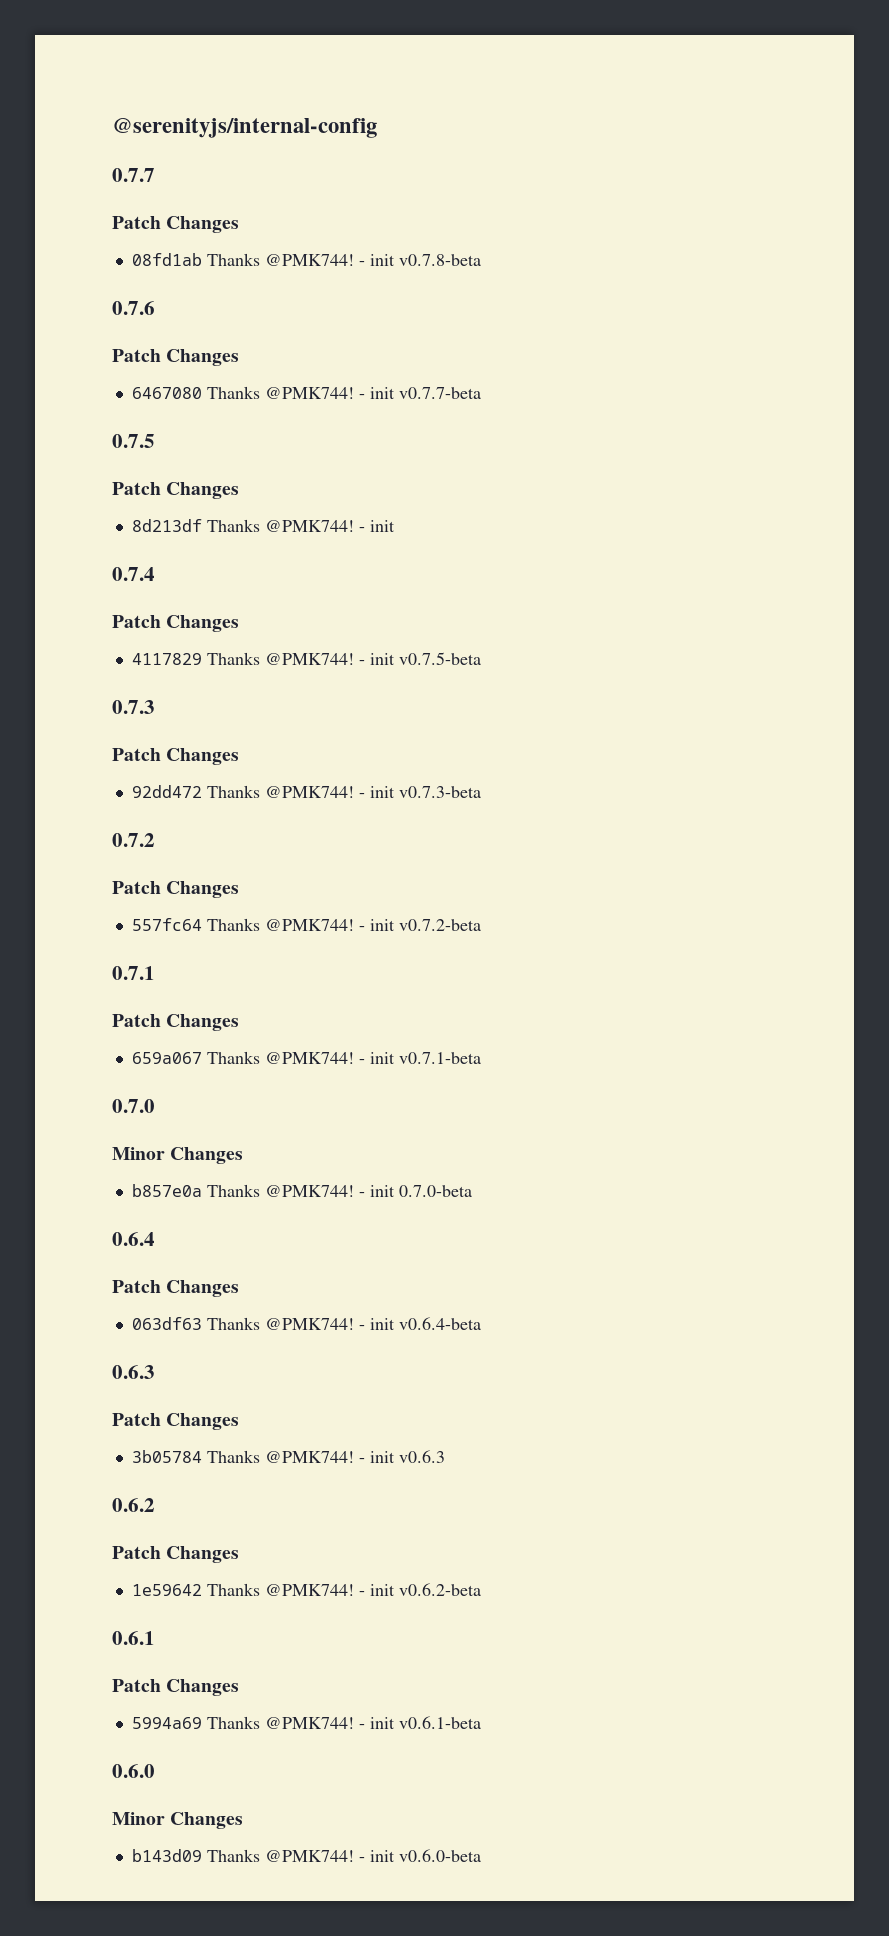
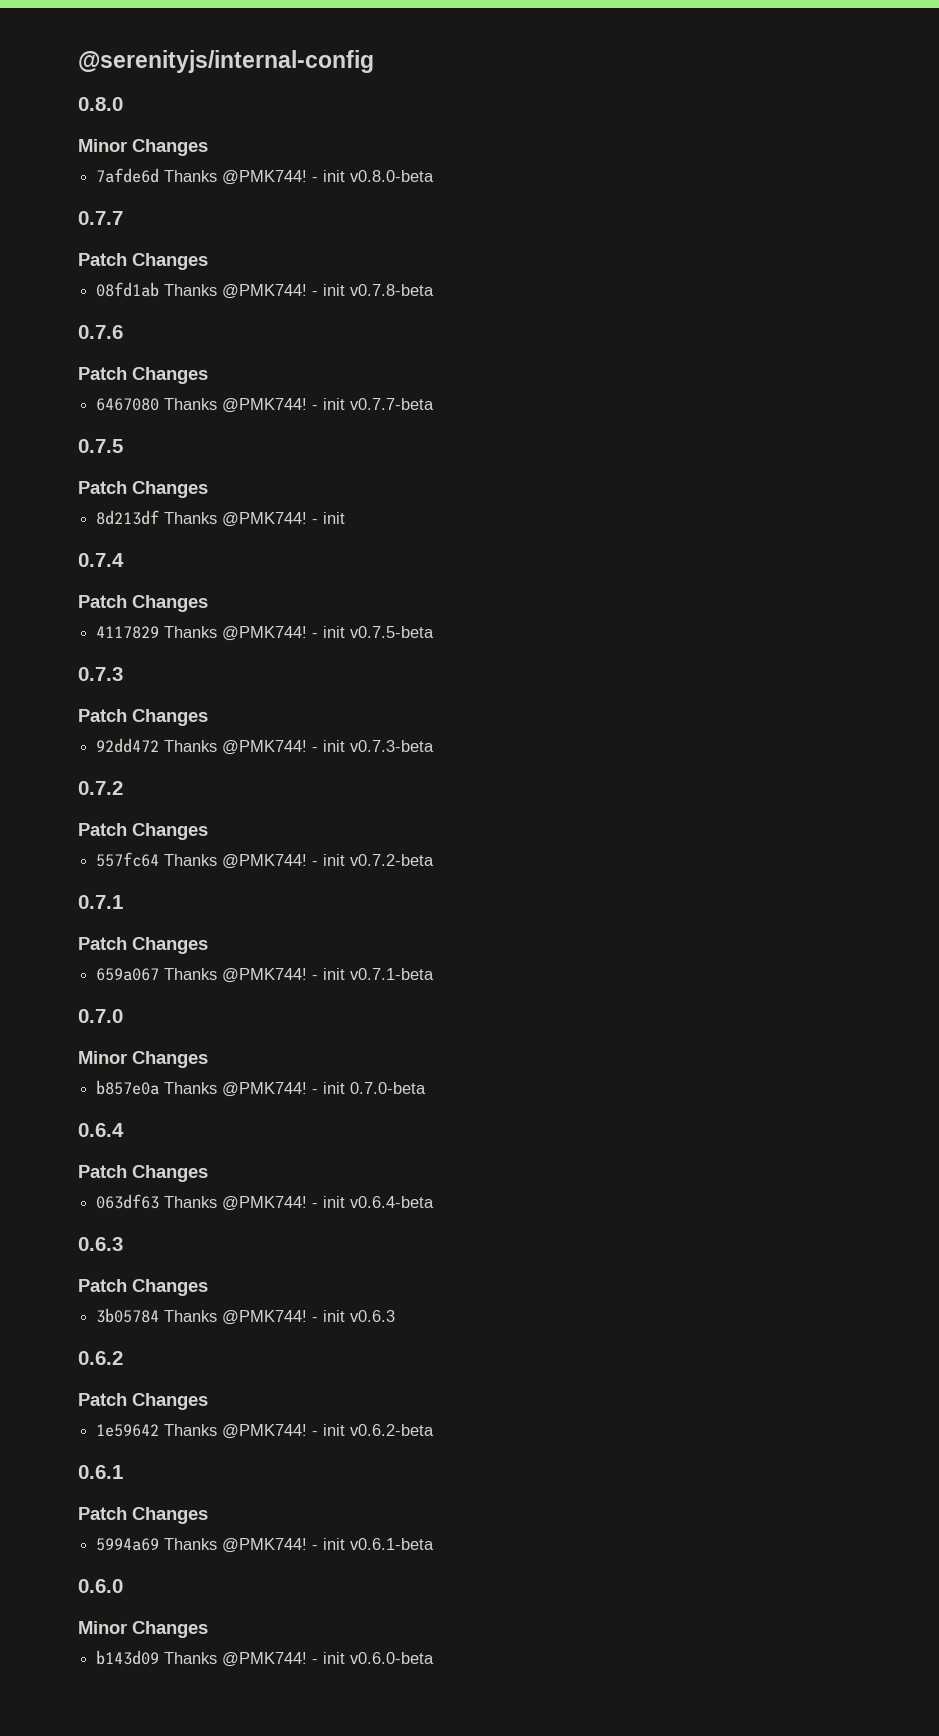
(377, 128) none -> [78,97,123,111] [78,139,208,156] [96,168,435,185] // 0.8.0 // Minor Changes // 7afde6d Thanks @PMK744! - init v0.8.0-beta

